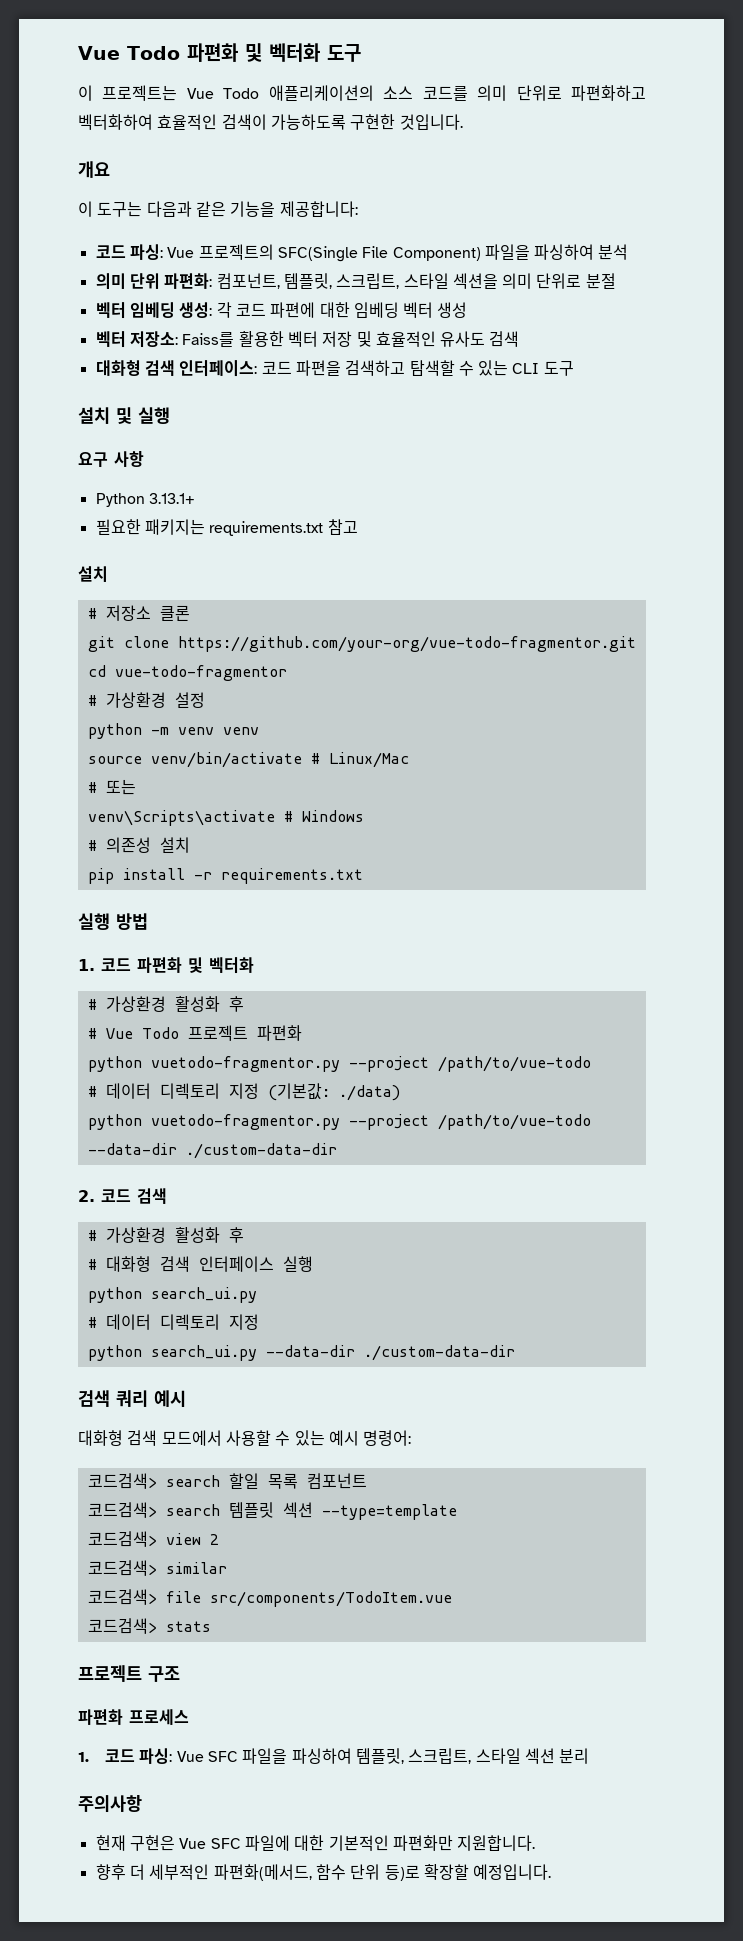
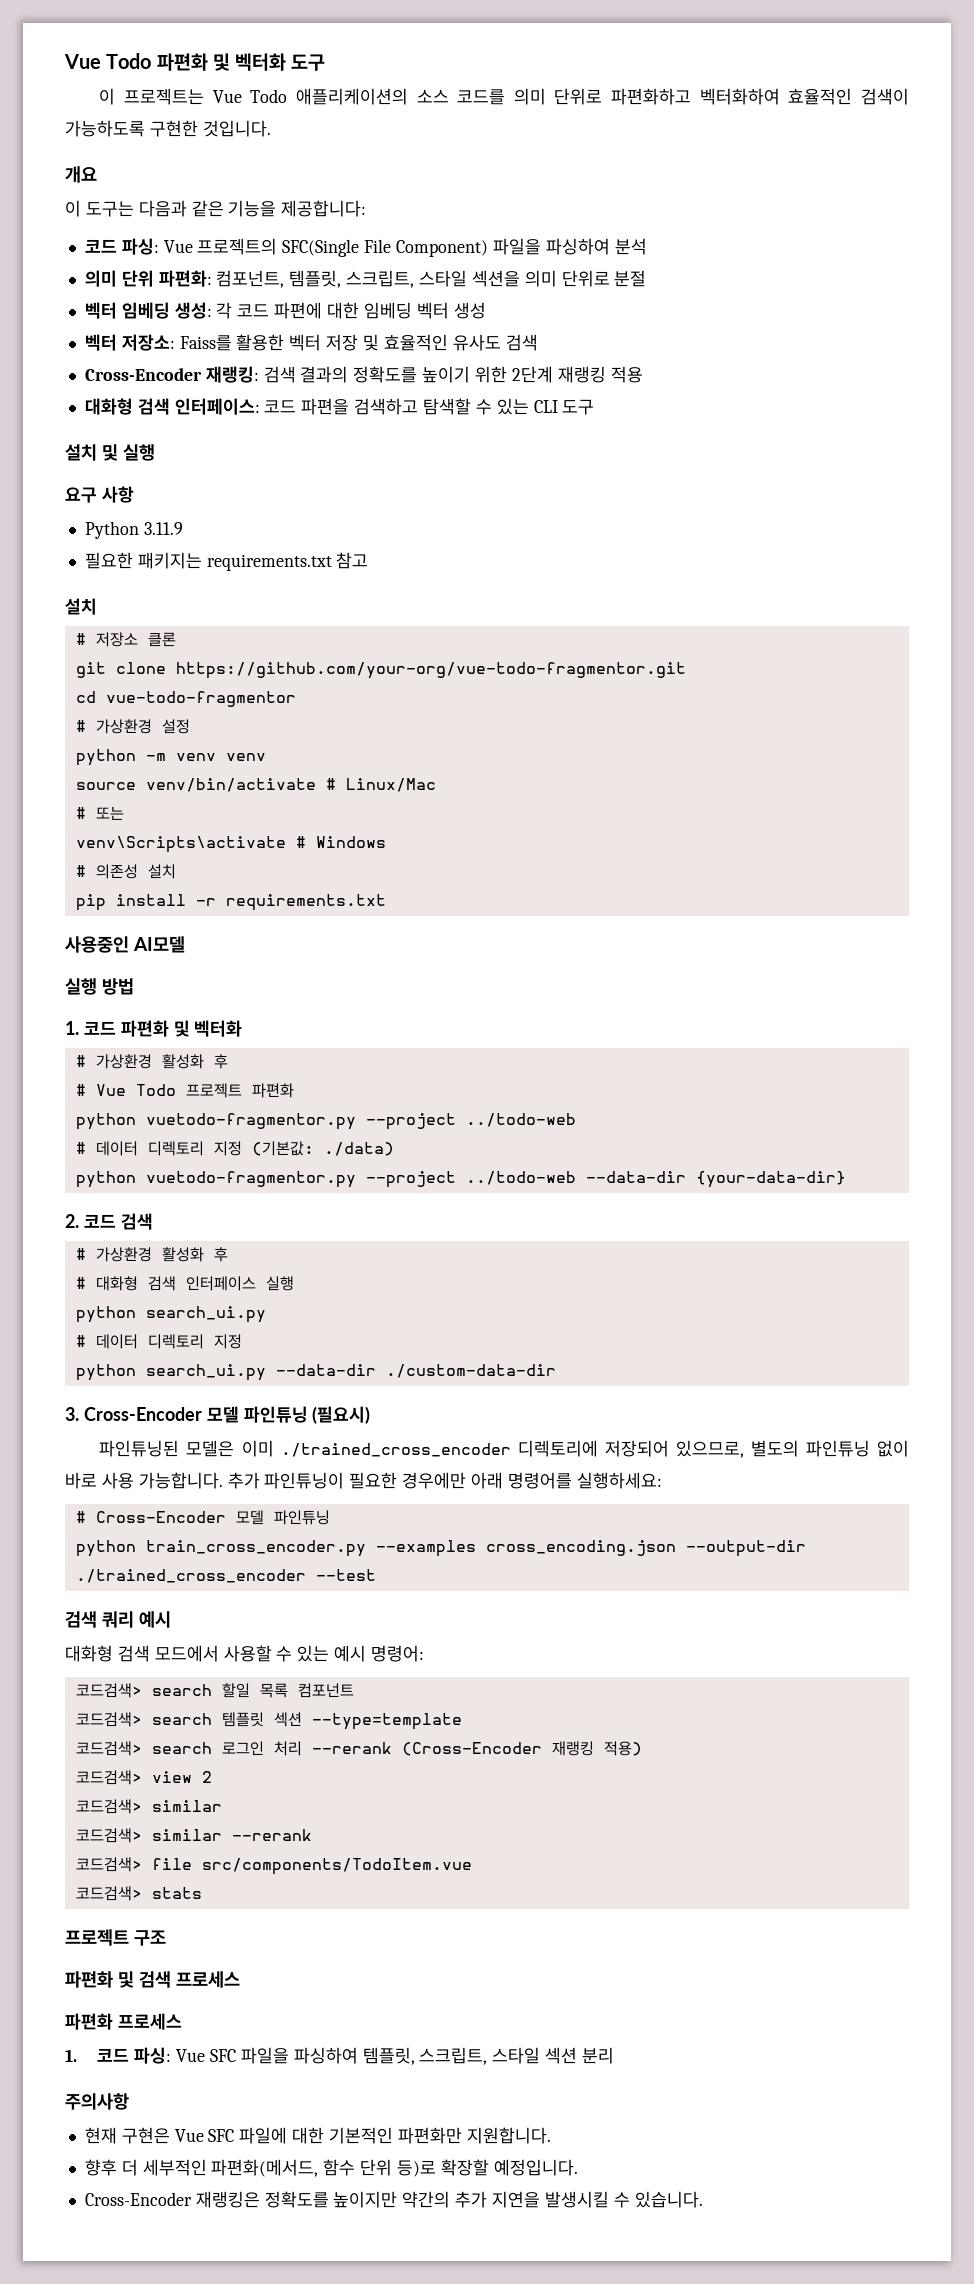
(520, 339) none -> [84,366,643,383] // Cross-Encoder 재랭킹: 검색 결과의 정확도를 높이기 위한 2단계 재랭킹 적용
[148,493,195,504] 3.13.1+ -> [143,522,183,535] 3.11.9
(363, 876) none -> [65,936,185,953] // 사용중인 AI모델
[437,1056,591,1072] /path/to/vue-todo -> [465,1113,576,1127] ../todo-web
[437,1114,591,1130] [87,1143,337,1159] /path/to/vue-todo --data-dir ./custom-data-dir -> [465,1171,846,1188] ../todo-web --data-dir {your-data-dir}
(515, 1353) none -> [65,1406,371,1424] [99,1440,909,1458] [65,1472,662,1489] [75,1510,330,1525] [75,1540,806,1557] [75,1569,376,1583] // 3. Cross-Encoder 모델 파인튜닝 (필요시) // 파인튜닝된 모델은 이미 ./trained_cross_encoder 디렉토리에 저장되어 있으므로, 별도의 파인튜닝 없이 바로 사용 가능합니다. 추가 파인튜닝이 필요한 경우에만 아래 명령어를 실행하세요: // # Cross-Encoder 모델 파인튜닝 // python train_cross_encoder.py --examples cross_encoding.json --output-dir ./trained_cross_encoder --test
(457, 1512) none -> [75,1741,642,1756] // 코드검색> search 로그인 처리 --rerank (Cross-Encoder 재랭킹 적용)
(227, 1568) none -> [75,1828,312,1843] // 코드검색> similar --rerank
(180, 1674) none -> [65,1971,240,1988] // 파편화 및 검색 프로세스
(552, 1872) none -> [84,2191,703,2208] // Cross-Encoder 재랭킹은 정확도를 높이지만 약간의 추가 지연을 발생시킬 수 있습니다.

